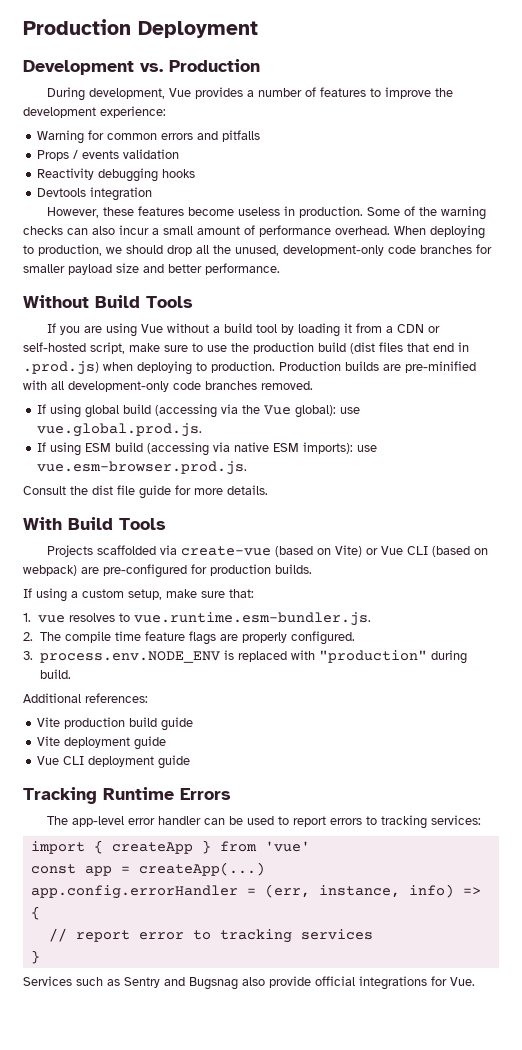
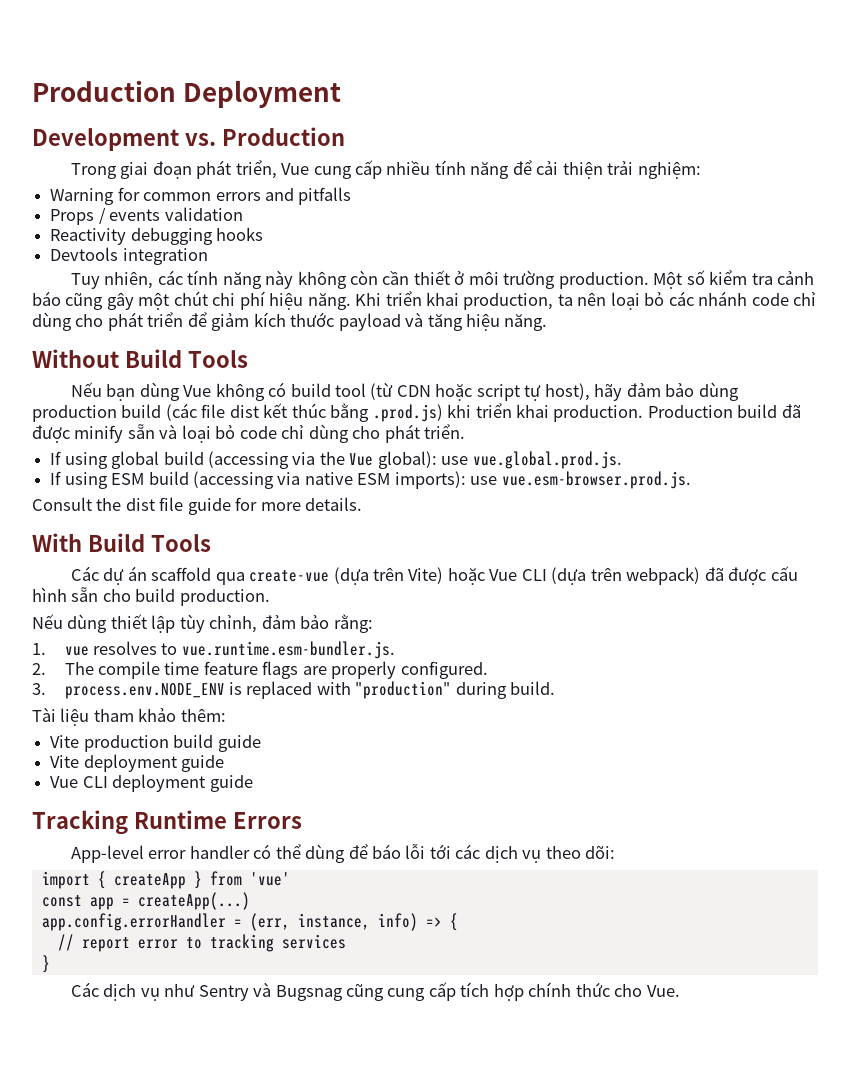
[47,87,454,101] [23,106,166,118] During development, Vue provides a number of features to improve the development experience: -> [70,160,701,179] Trong giai đoạn phát triển, Vue cung cấp nhiều tính năng để cải thiện trải nghiệm:
[47,206,487,220] [23,225,485,239] [23,244,492,256] [23,263,280,275] [23,295,193,308] [47,323,441,337] [23,342,469,354] [23,361,476,375] [23,380,313,392] However, these features become useless in production. Some of the warning checks can also incur a small amount of performance overhead. When deploying to production, we should drop all the unused, development-only code branches for smaller payload size and better performance. // Without Build Tools // If you are using Vue without a build tool by loading it from a CDN or self-hosted script, make sure to use the production build (dist files that end in .prod.js) when deploying to production. Production builds are pre-minified with all development-only code branches removed. -> [70,270,815,289] [32,291,817,310] [32,312,548,331] [32,349,248,368] [70,382,739,401] [32,403,801,422] [32,424,466,443] Tuy nhiên, các tính năng này không còn cần thiết ở môi trường production. Một số kiểm tra cảnh báo cũng gây một chút chi phí hiệu năng. Khi triển khai production, ta nên loại bỏ các nhánh code chỉ dùng cho phát triển để giảm kích thước payload và tăng hiệu năng. // Without Build Tools // Nếu bạn dùng Vue không có build tool (từ CDN hoặc script tự host), hãy đảm bảo dùng production build (các file dist kết thúc bằng .prod.js) khi triển khai production. Production build đã được minify sẵn và loại bỏ code chỉ dùng cho phát triển.
[47,545,489,557] [23,564,312,578] [23,588,254,602] Projects scaffolded via create-vue (based on Vite) or Vue CLI (based on webpack) are pre-configured for production builds. // If using a custom setup, make sure that: -> [70,566,798,585] [32,587,270,606] [32,614,373,633] Các dự án scaffold qua create-vue (dựa trên Vite) hoặc Vue CLI (dựa trên webpack) đã được cấu hình sẵn cho build production. // Nếu dùng thiết lập tùy chỉnh, đảm bảo rằng:
[23,693,148,703] Additional references: -> [32,707,226,726] Tài liệu tham khảo thêm:
[47,815,482,829] The app-level error handler can be used to report errors to tracking services: -> [70,843,616,863] App-level error handler có thể dùng để báo lỗi tới các dịch vụ theo dõi:
[23,976,447,990] Services such as Sentry and Bugsnag also provide official integrations for -> [70,982,643,1001] Các dịch vụ như Sentry và Bugsnag cũng cung cấp tích hợp chính thức cho

